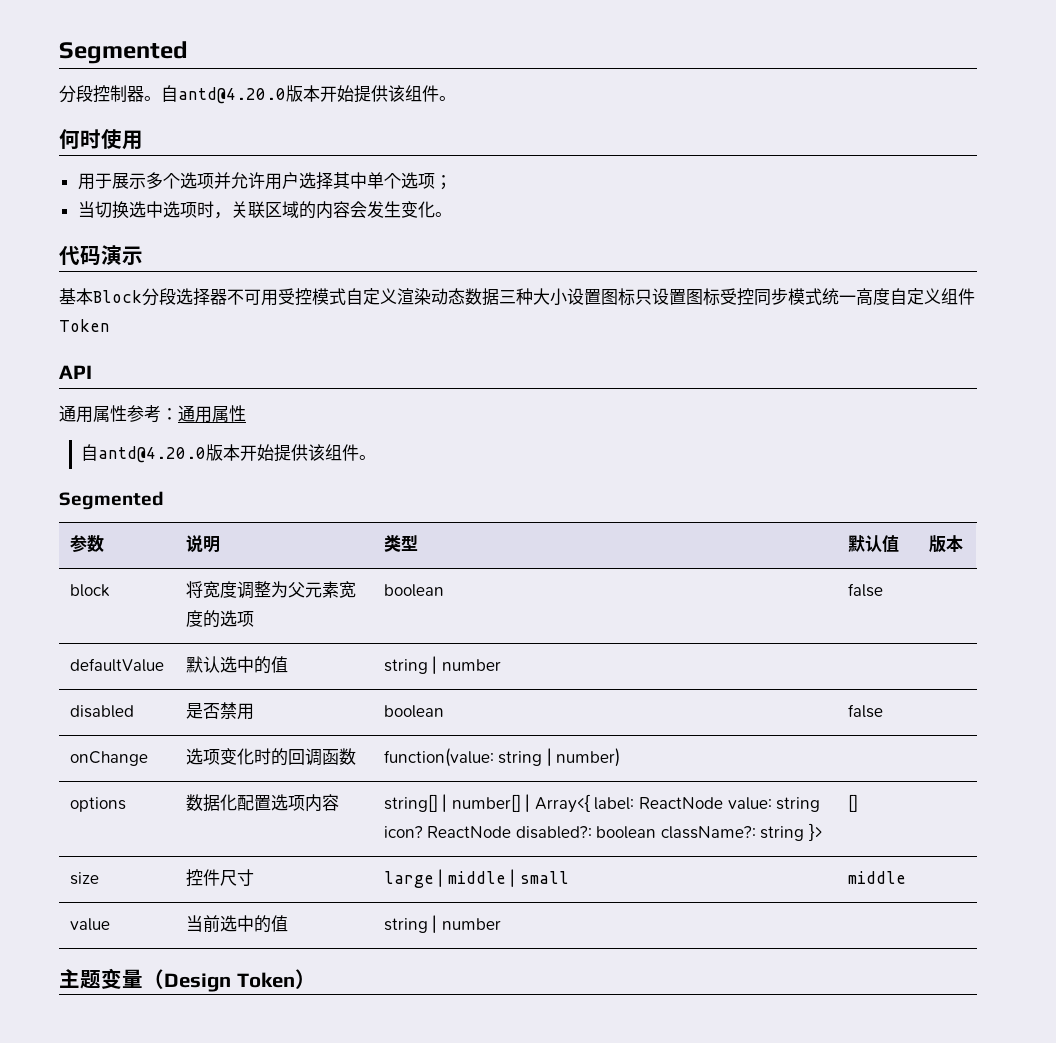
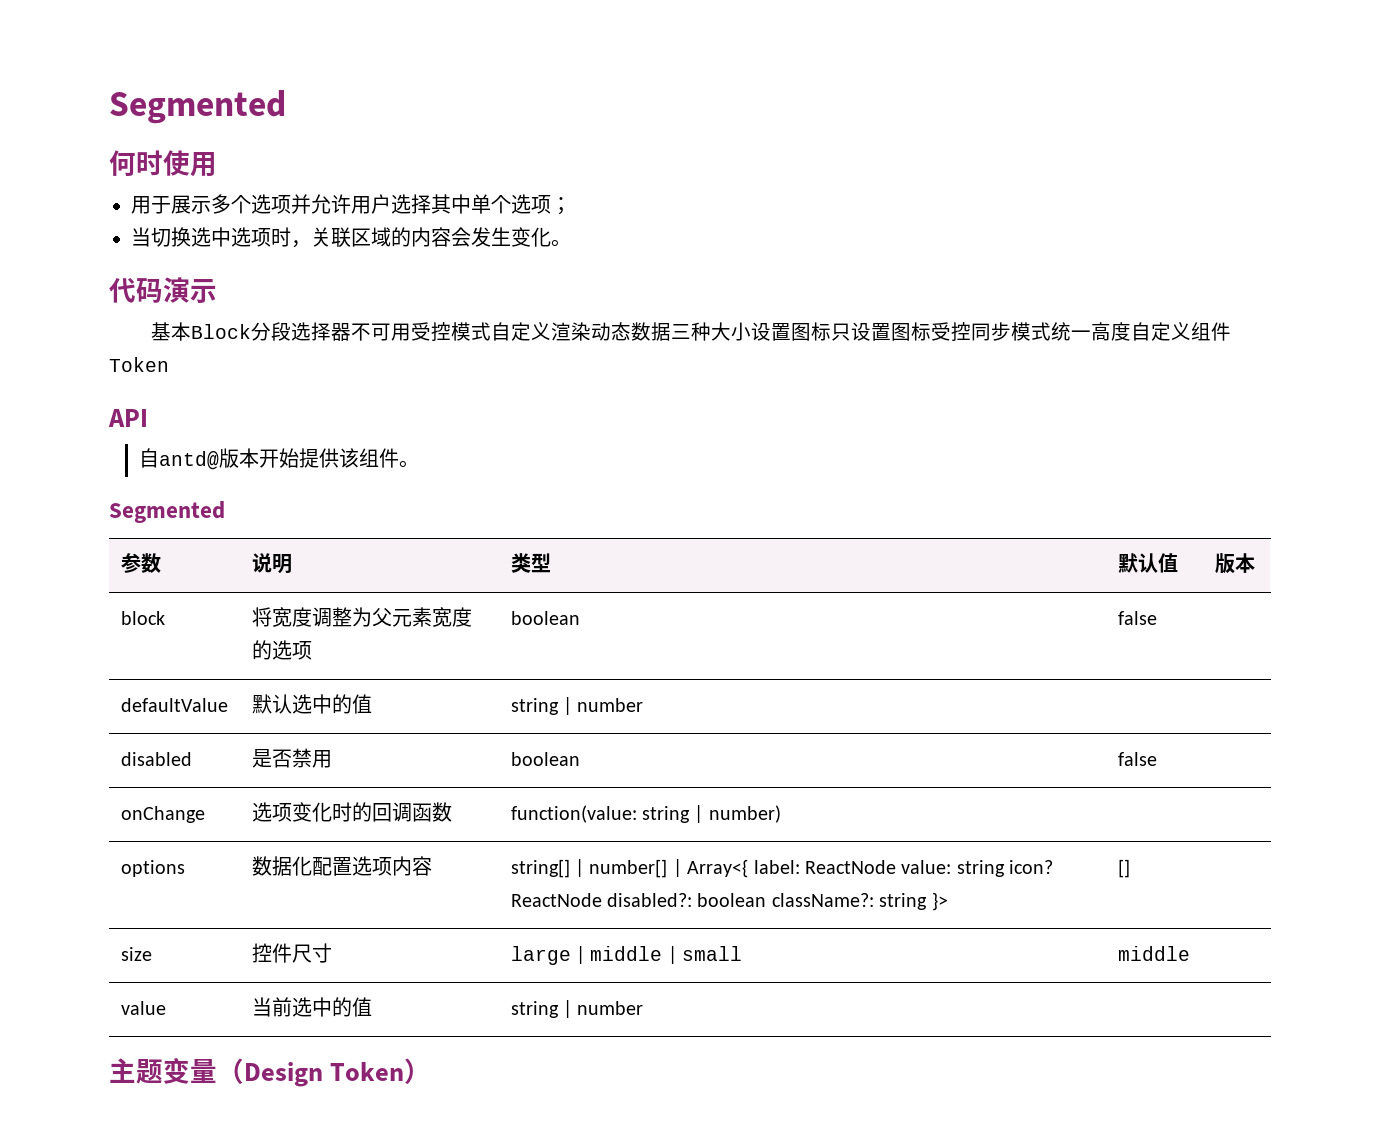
[59,41,188,64] [59,85,456,104] Segmented // 分段控制器。自antd@4.20.0版本开始提供该组件。 -> [109,90,286,124] Segmented
[59,405,246,423] [81,444,207,463] // 通用属性参考：通用属性 // 自antd@4.20.0 -> [139,448,220,470] // 自antd@

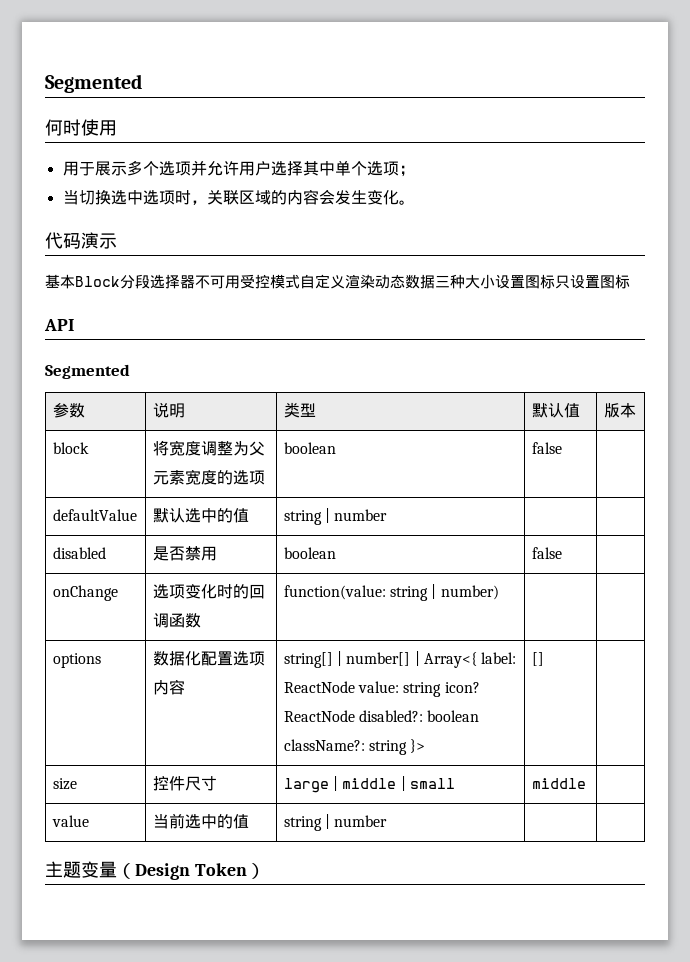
[931,322,1232,342] [109,357,169,372] [108,409,148,427] [139,448,420,470] 受控同步模式统一高度自定义组件Token // API // 自antd@版本开始提供该组件。 -> [44,319,74,331] // API

